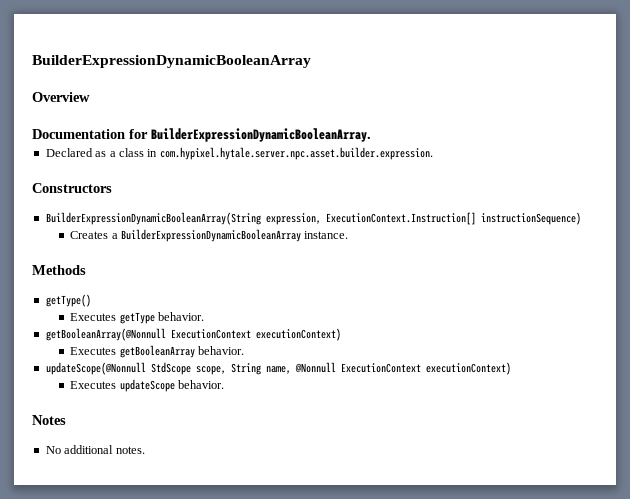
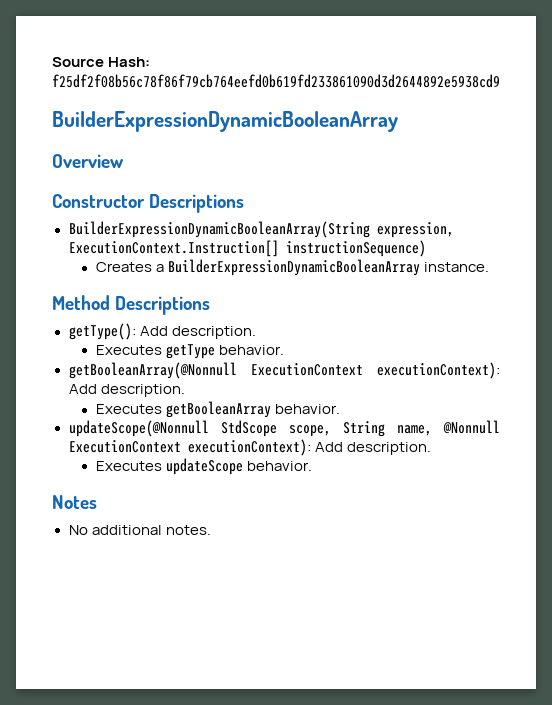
(32, 61) none -> [52,57,151,67] [52,74,500,88] Source Hash: f25df2f08b56c78f86f79cb764eefd0b619fd233861090d3d2644892e5938cd9 //
[32,128,371,142] [45,147,433,160] [32,183,112,193] Documentation for BuilderExpressionDynamicBooleanArray. // Declared as a class in com.hypixel.hytale.server.npc.asset.builder.expression. // Constructors -> [52,194,245,213] Constructor Descriptions
[32,265,86,275] [45,294,91,307] Methods // getType() -> [52,295,211,315] [68,323,256,340] Method Descriptions // getType(): Add description.
[255,328,341,341] executionContext) -> [377,362,500,379] [68,384,185,397] executionContext): Add description.
[425,362,511,375] executionContext) -> [187,439,431,456] executionContext): Add description.

